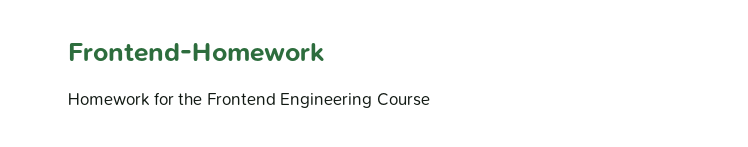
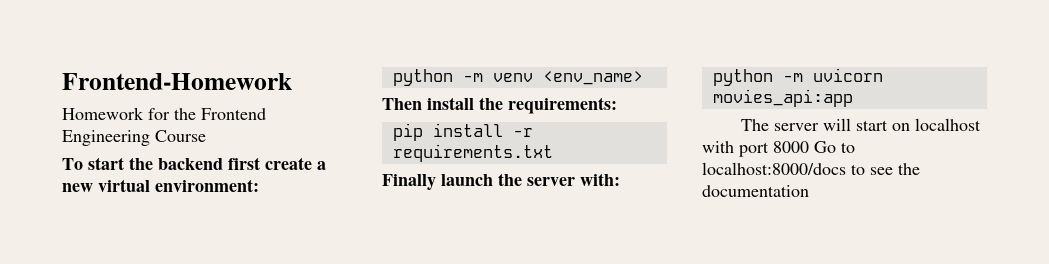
(430, 99) none -> [62,157,326,170] [62,179,259,192] [392,69,643,86] [382,97,617,114] [392,123,533,141] [392,144,553,162] [382,173,620,190] [712,68,883,86] [712,89,853,107] [740,118,981,131] [702,141,855,157] [702,162,920,175] [702,185,809,197] // To start the backend first create a new virtual environment: // python -m venv <env_name> // Then install the requirements: // pip install -r requirements.txt // Finally launch the server with: // python -m uvicorn movies_api:app // The server will start on localhost with port 8000 Go to localhost:8000/docs to see the documentation

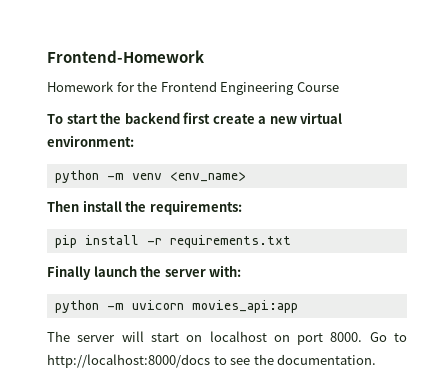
[702,141,809,157] with port 8000 -> [273,332,363,345] on port 8000.
[702,162,846,175] localhost:8000/docs -> [47,354,210,368] http://localhost:8000/docs
[702,185,809,197] documentation -> [277,354,377,365] documentation.

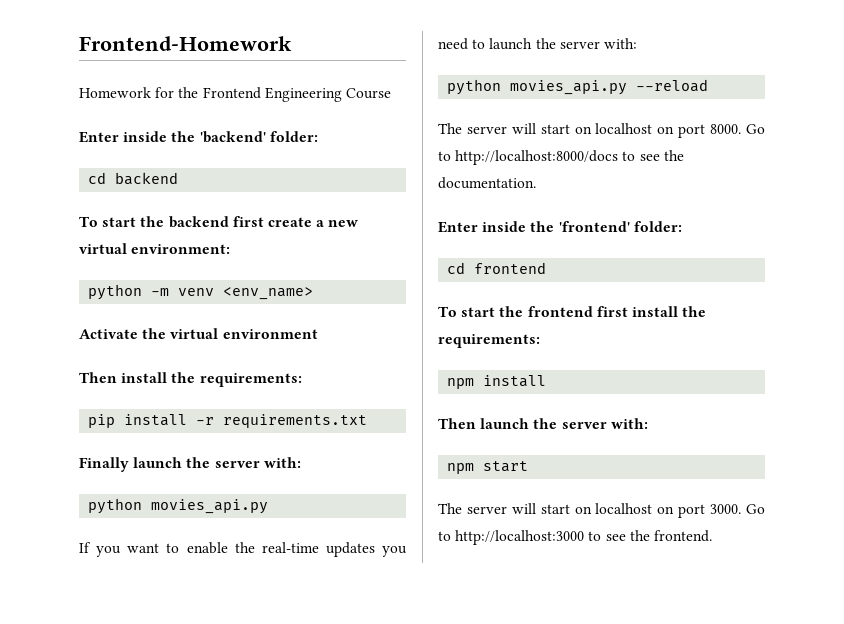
(339, 87) none -> [79,131,318,143] [88,172,179,185] // Enter inside the 'backend' folder: // cd backend
(246, 177) none -> [79,328,318,339] // Activate the virtual environment
[106,300,298,313] -m uvicorn movies_api:app -> [151,499,269,514] [79,542,407,557] [438,38,637,50] [447,79,709,95] movies_api.py // If you want to enable the real-time updates you need to launch the server with: // python movies_api.py --reload
(377, 359) none -> [438,221,682,233] [447,262,547,274] [438,306,707,317] [438,334,540,348] [447,375,547,389] [438,418,648,429] [447,461,529,474] [438,503,765,518] [438,530,712,545] // Enter inside the 'frontend' folder: // cd frontend // To start the frontend first install the requirements: // npm install // Then launch the server with: // npm start // The server will start on localhost on port 3000. Go to http://localhost:3000 to see the frontend.

